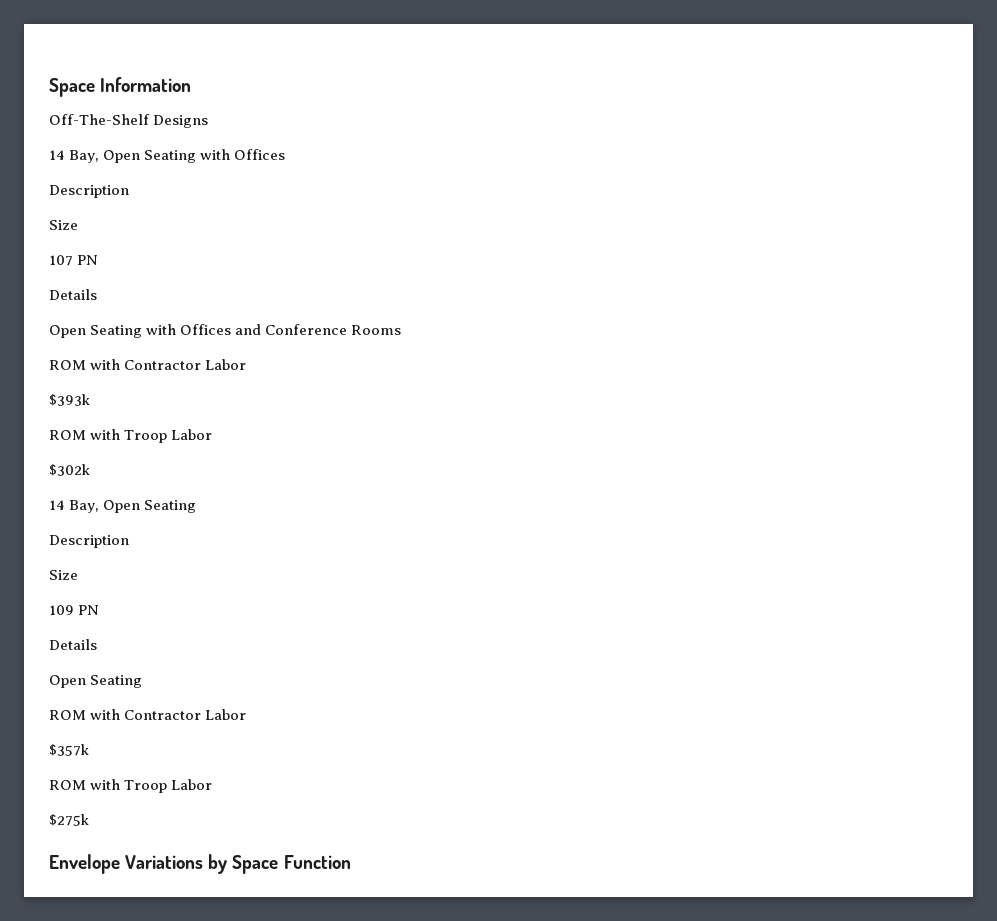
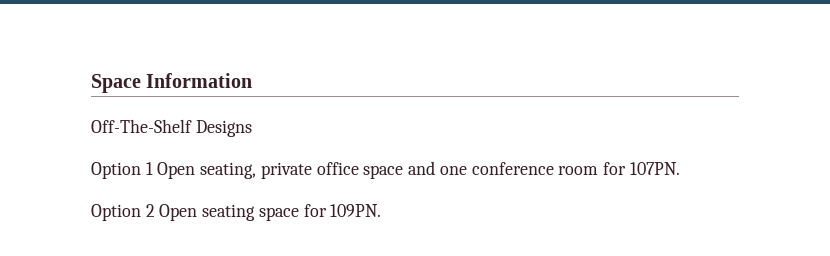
[49,149,286,163] [49,185,129,198] [49,220,78,230] [49,255,99,266] [49,289,97,300] [49,324,402,338] [49,359,247,370] [49,394,90,406] [49,429,213,443] [49,464,90,476] [49,500,197,513] [49,535,129,548] [49,570,78,580] [49,605,100,615] [49,639,97,650] [49,675,143,688] [49,709,247,720] [49,744,89,756] [49,779,213,793] [49,814,89,826] [49,854,352,874] 14 Bay, Open Seating with Offices // Description // Size // 107 PN // Details // Open Seating with Offices and Conference Rooms // ROM with Contractor Labor // $393k // ROM with Troop Labor // $302k // 14 Bay, Open Seating // Description // Size // 109 PN // Details // Open Seating // ROM with Contractor Labor // $357k // ROM with Troop Labor // $275k // Envelope Variations by Space Function -> [91,161,680,179] [91,204,382,221] Option 1 Open seating, private office space and one conference room for 107PN. // Option 2 Open seating space for 109PN.

